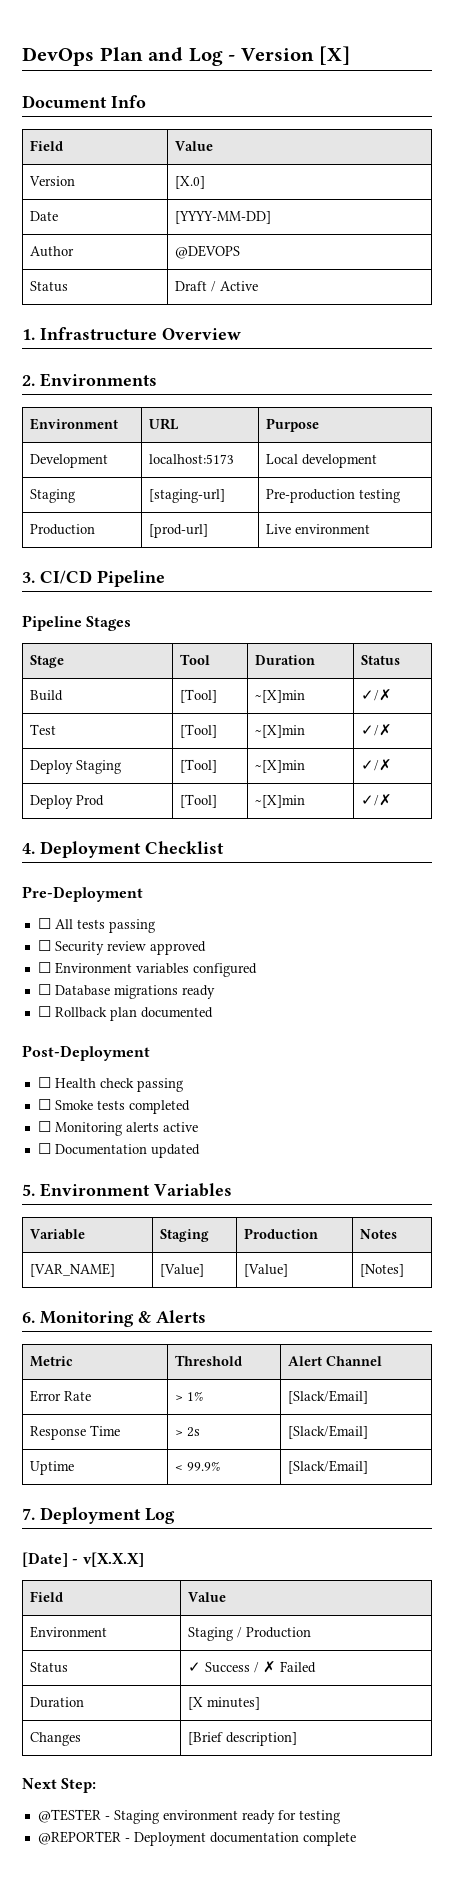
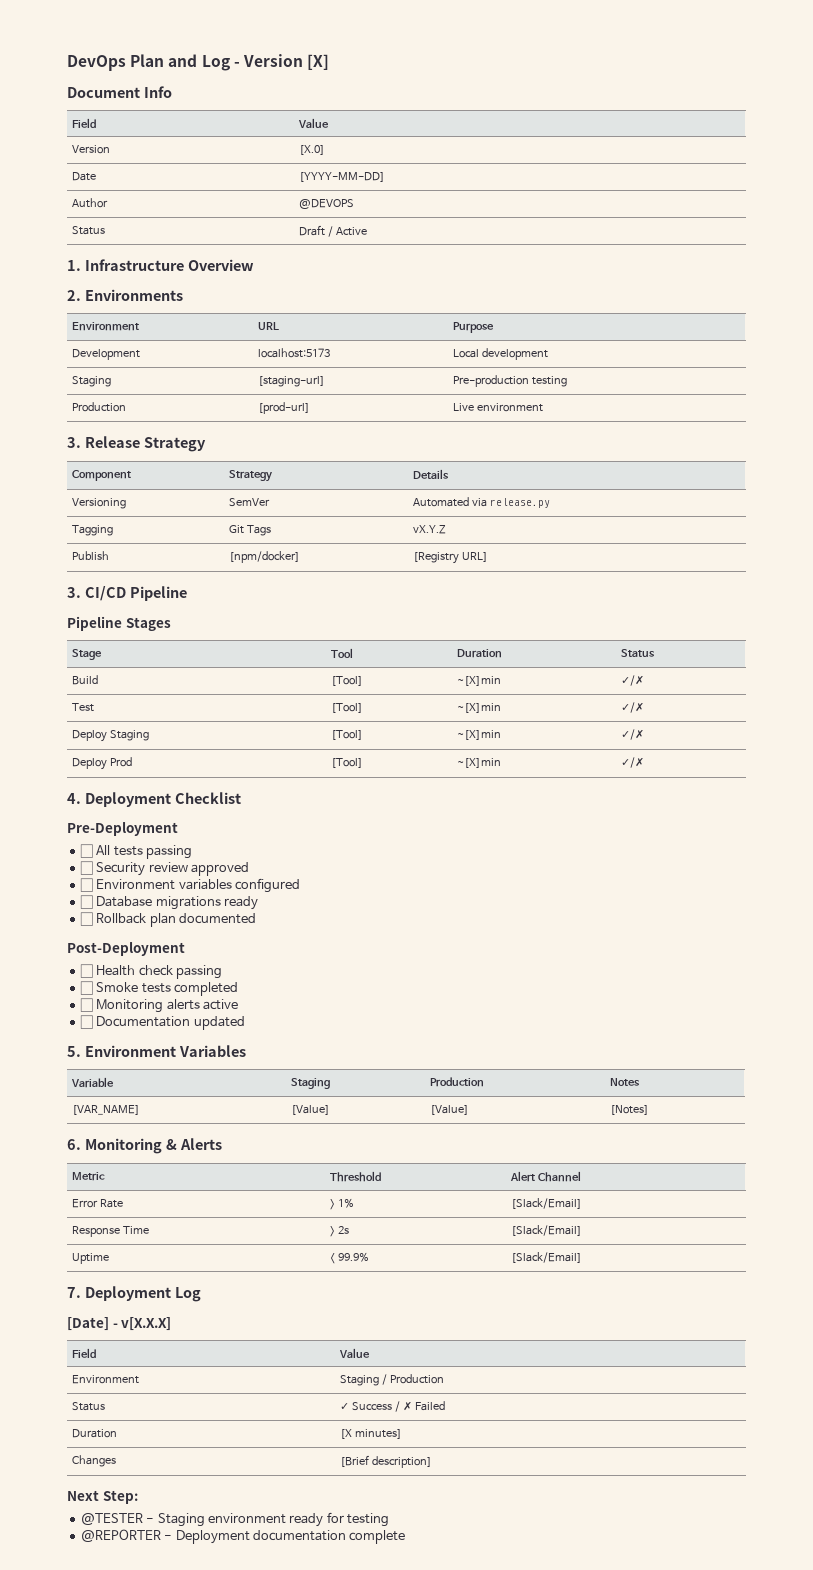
(371, 529) none -> [67,436,206,452] [72,470,132,481] [229,470,273,482] [413,469,450,479] [72,498,127,509] [229,498,271,507] [413,497,551,508] [72,525,114,536] [229,525,272,536] [413,525,447,534] [72,551,110,560] [229,551,301,563] [413,552,489,564] // 3. Release Strategy // Component | Strategy | Details // Versioning | SemVer | Automated via release.py // Tagging | Git Tags | vX.Y.Z // Publish | [npm/docker] | [Registry URL]

